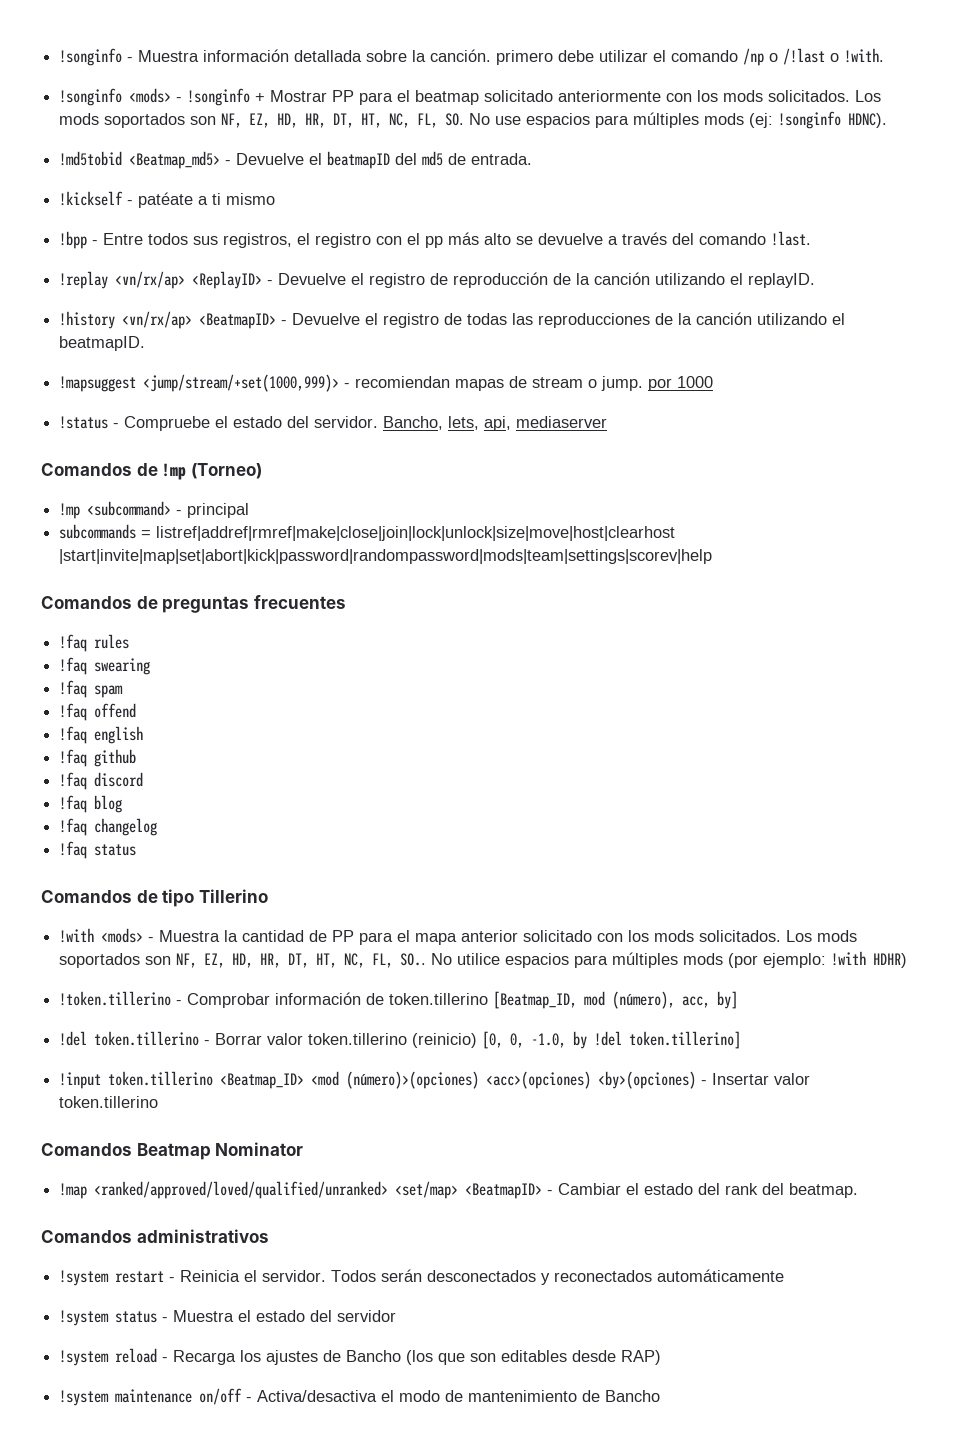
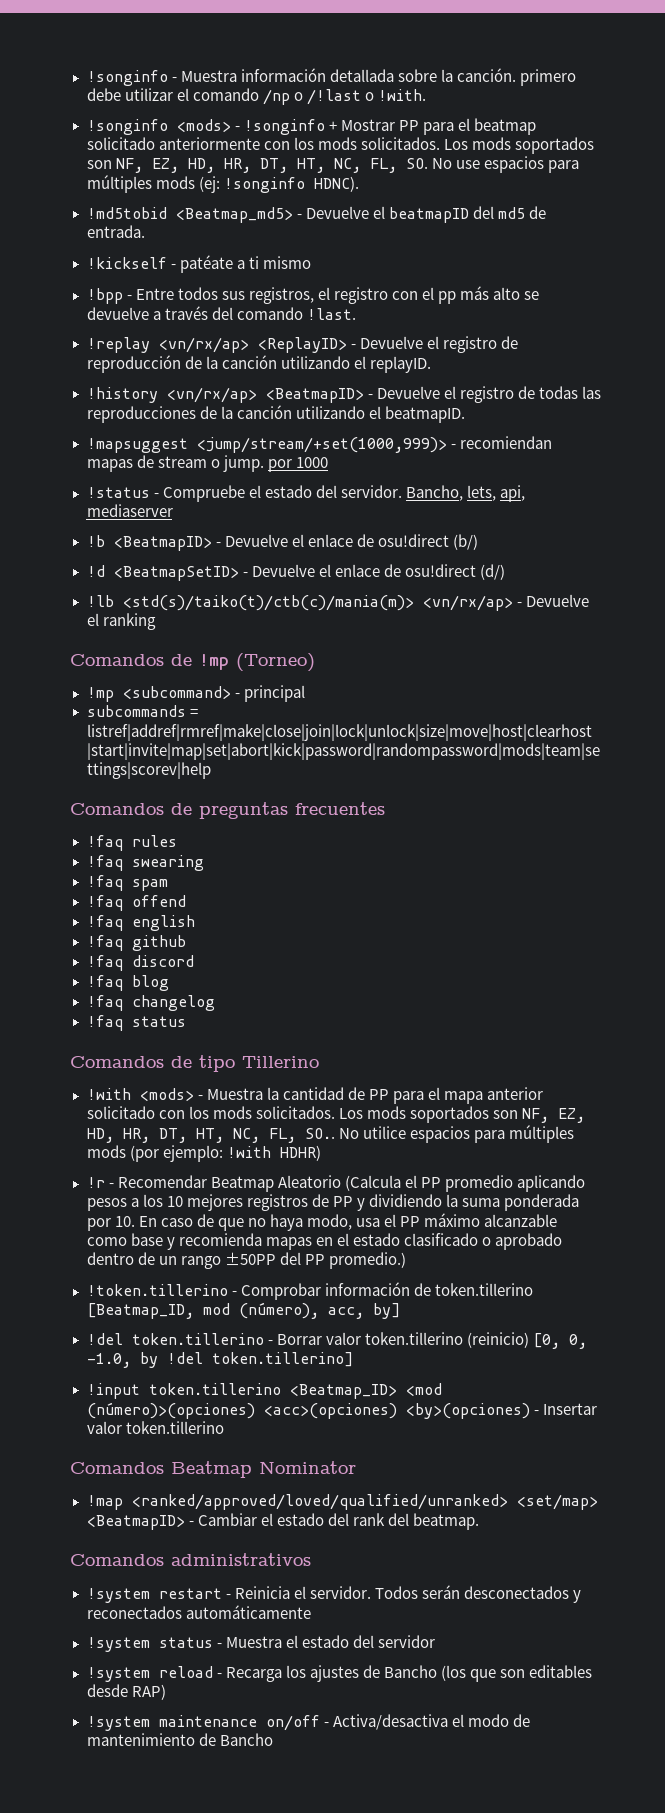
(608, 422) none -> [86,534,478,551] [86,564,505,581] [86,594,589,611] [86,613,156,630] // !b <BeatmapID> - Devuelve el enlace de osu!direct (b/) // !d <BeatmapSetID> - Devuelve el enlace de osu!direct (d/) // !lb <std(s)/taiko(t)/ctb(c)/mania(m)> <vn/rx/ap> - Devuelve el ranking
(908, 960) none -> [86,1175,585,1192] [86,1194,580,1211] [86,1213,558,1231] [86,1233,562,1250] [86,1252,406,1269] // !r - Recomendar Beatmap Aleatorio (Calcula el PP promedio aplicando pesos a los 10 mejores registros de PP y dividiendo la suma ponderada por 10. En caso de que no haya modo, usa el PP máximo alcanzable como base y recomienda mapas en el estado clasificado o aprobado dentro de un rango ±50PP del PP promedio.)

